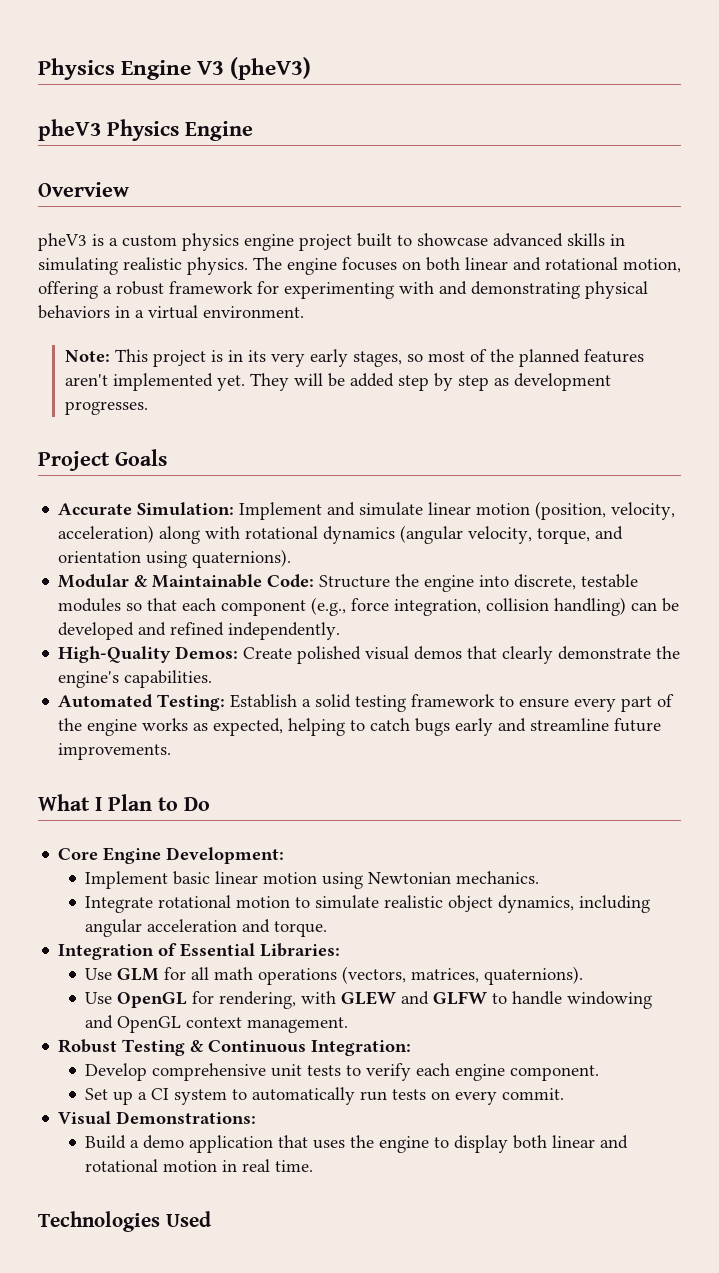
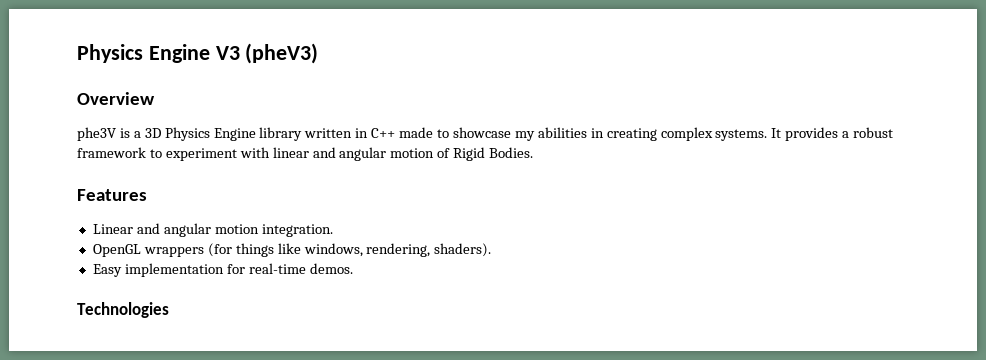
[38,119,253,141] [38,182,129,197] [38,233,625,251] [38,257,681,275] [38,281,648,299] [38,305,304,319] [65,349,645,367] [65,373,612,391] [65,401,149,415] [38,449,167,471] [58,501,676,520] [58,525,624,544] [58,549,292,568] [58,574,639,592] [58,597,680,616] [58,622,341,640] [58,646,681,664] [58,670,213,688] [58,694,675,712] [58,718,662,736] [58,743,172,760] [38,794,210,811] [58,847,285,864] [85,871,540,889] [85,895,651,913] [85,919,328,937] [58,943,341,960] [85,966,584,985] [85,991,653,1009] [85,1015,349,1033] [58,1039,412,1056] [85,1063,600,1081] [85,1087,565,1105] [58,1111,257,1125] [85,1135,629,1153] [85,1159,314,1172] pheV3 Physics Engine // Overview // pheV3 is a custom physics engine project built to showcase advanced skills in simulating realistic physics. The engine focuses on both linear and rotational motion, offering a robust framework for experimenting with and demonstrating physical behaviors in a virtual environment. // Note: This project is in its very early stages, so most of the planned features aren't implemented yet. They will be added step by step as development progresses. // Project Goals // Accurate Simulation: Implement and simulate linear motion (position, velocity, acceleration) along with rotational dynamics (angular velocity, torque, and orientation using quaternions). // Modular & Maintainable Code: Structure the engine into discrete, testable modules so that each component (e.g., force integration, collision handling) can be developed and refined independently. // High-Quality Demos: Create polished visual demos that clearly demonstrate the engine's capabilities. // Automated Testing: Establish a solid testing framework to ensure every part of the engine works as expected, helping to catch bugs early and streamline future improvements. // What I Plan to Do // Core Engine Development: // Implement basic linear motion using Newtonian mechanics. // Integrate rotational motion to simulate realistic object dynamics, including angular acceleration and torque. // Integration of Essential Libraries: // Use GLM for all math operations (vectors, matrices, quaternions). // Use OpenGL for rendering, with GLEW and GLFW to handle windowing and OpenGL context management. // Robust Testing & Continuous Integration: // Develop comprehensive unit tests to verify each engine component. // Set up a CI system to automatically run tests on every commit. // Visual Demonstrations: // Build a demo application that uses the engine to display both linear and rotational motion in real time. -> [77,92,155,105] [77,127,894,141] [77,147,534,161] [77,189,147,201] [92,223,333,237] [92,243,492,257] [92,263,353,277] Overview // phe3V is a 3D Physics Engine library written in C++ made to showcase my abilities in creating complex systems. It provides a robust framework to experiment with linear and angular motion of Rigid Bodies. // Features // Linear and angular motion integration. // OpenGL wrappers (for things like windows, rendering, shaders). // Easy implementation for real-time demos.
[165,1211,211,1227] Used -> (169, 310) none

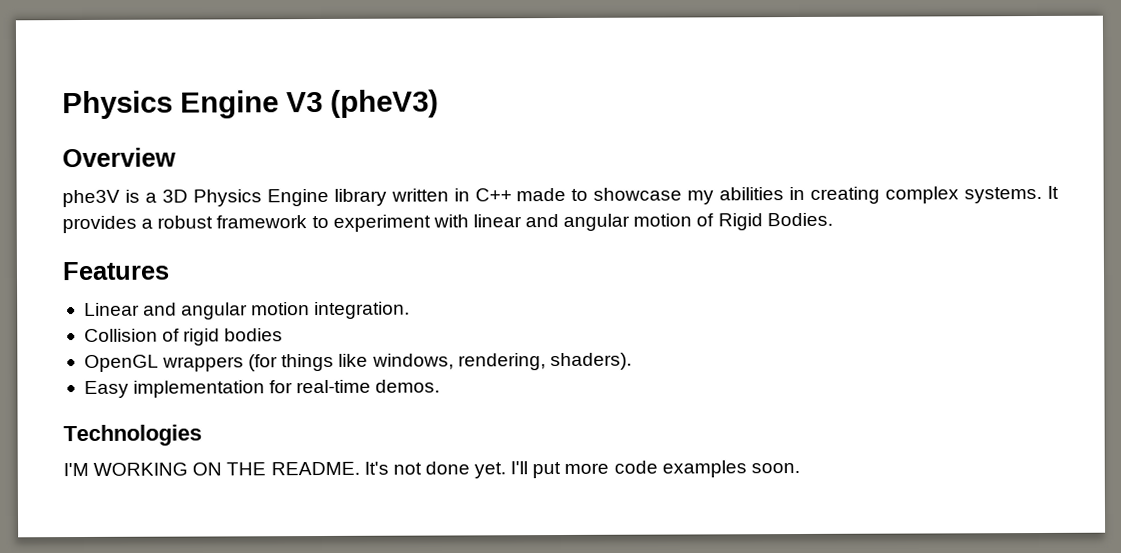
(333, 230) none -> [83,328,284,346] // Collision of rigid bodies
(169, 310) none -> [63,460,800,479] // I'M WORKING ON THE README. It's not done yet. I'll put more code examples soon.

